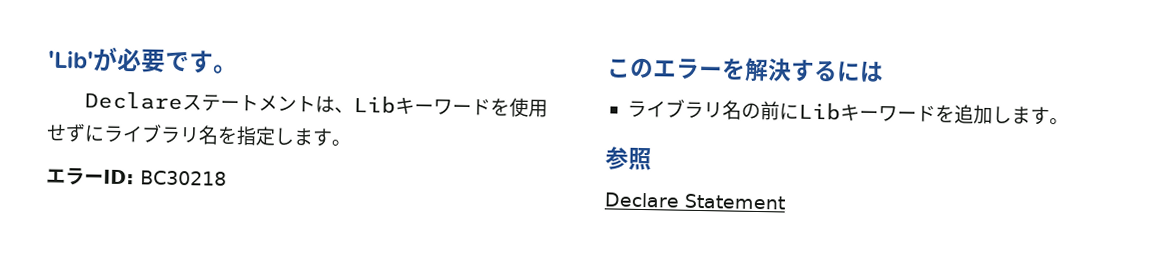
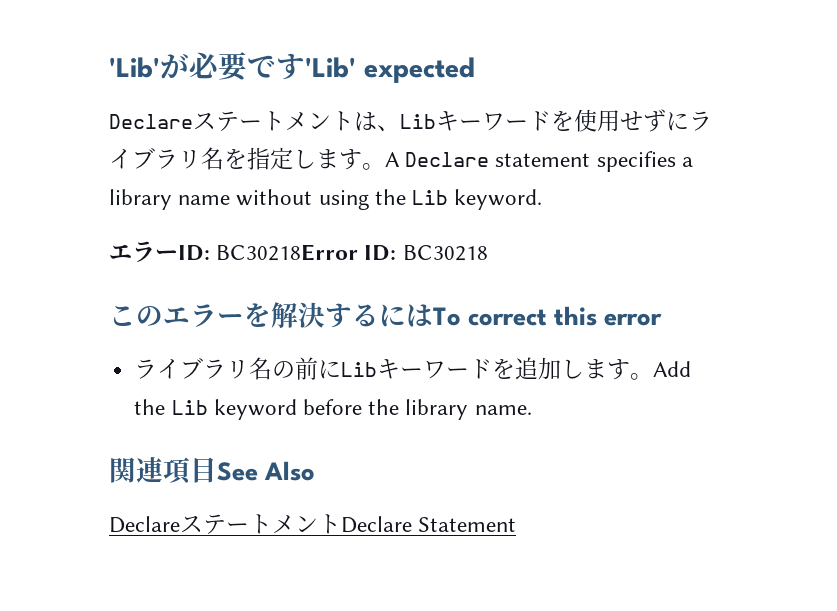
[213,64,238,74] 。 -> [305,57,475,83] 'Lib' expected
(351, 142) none -> [385,151,693,172] [109,189,543,210] A Declare statement specifies a library name without using the Lib keyword.
(135, 177) none -> [216,244,397,261] BC30218Error ID:
(884, 71) none -> [433,306,663,326] To correct this error
[605,146,652,171] // 参照 // -> [653,361,692,377] [134,399,532,420] [109,457,316,484] [109,514,341,534] Add the Lib keyword before the library name. // 関連項目See Also // Declareステートメント

